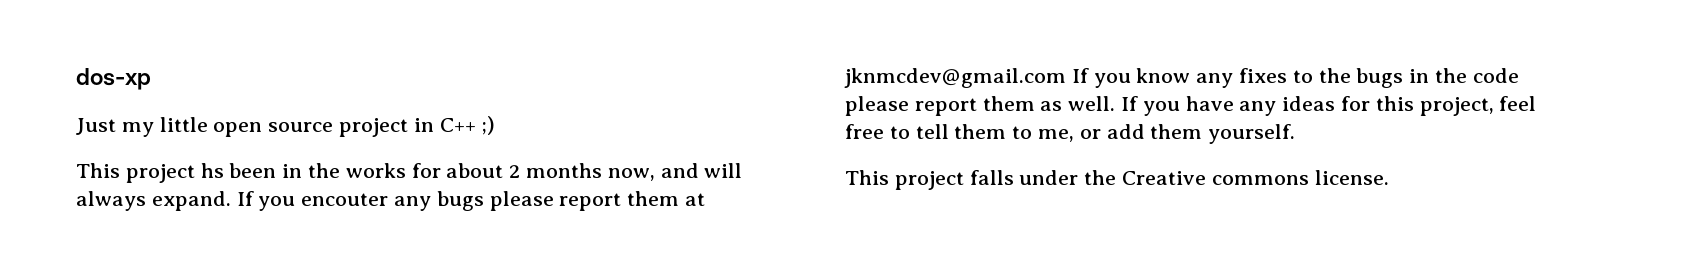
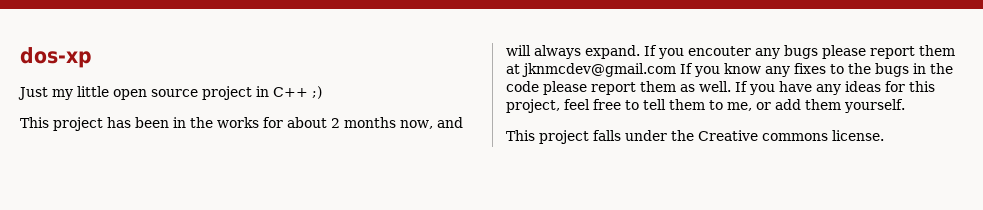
[200,163,224,178] hs -> [107,117,131,128] has

